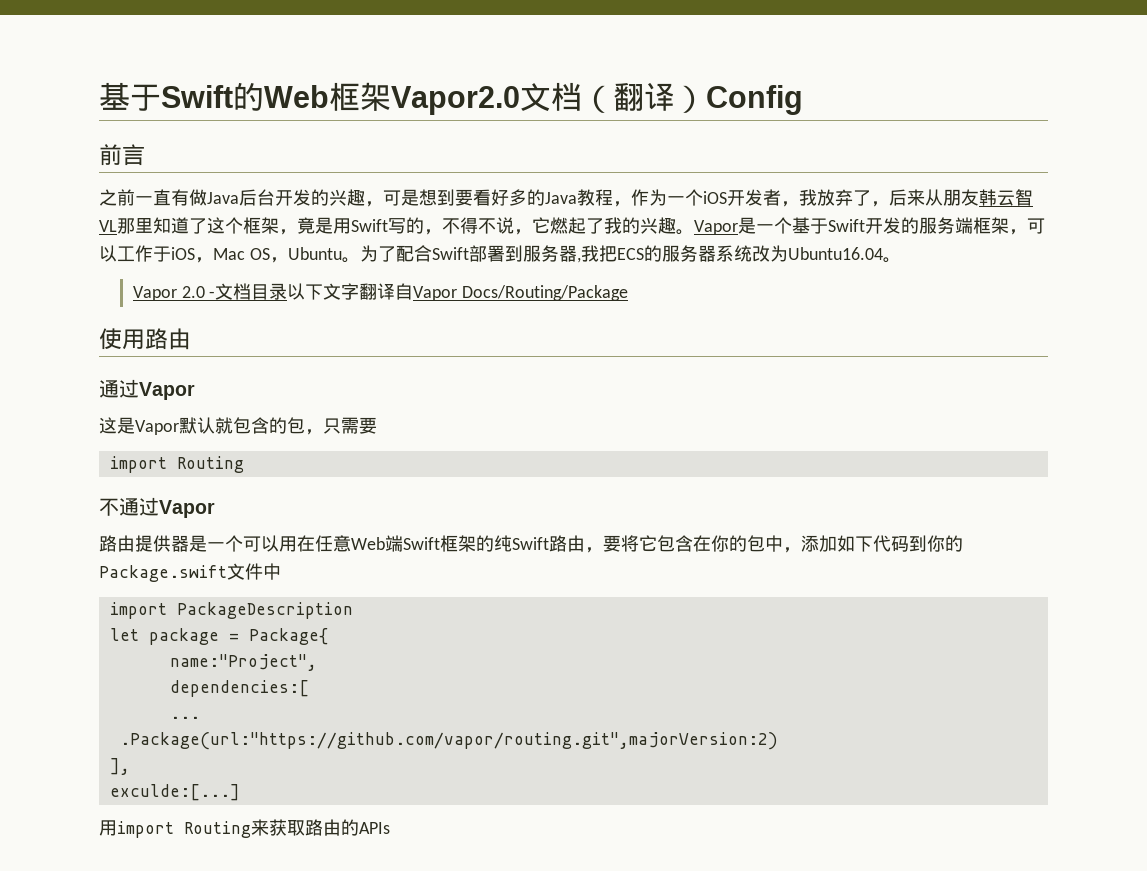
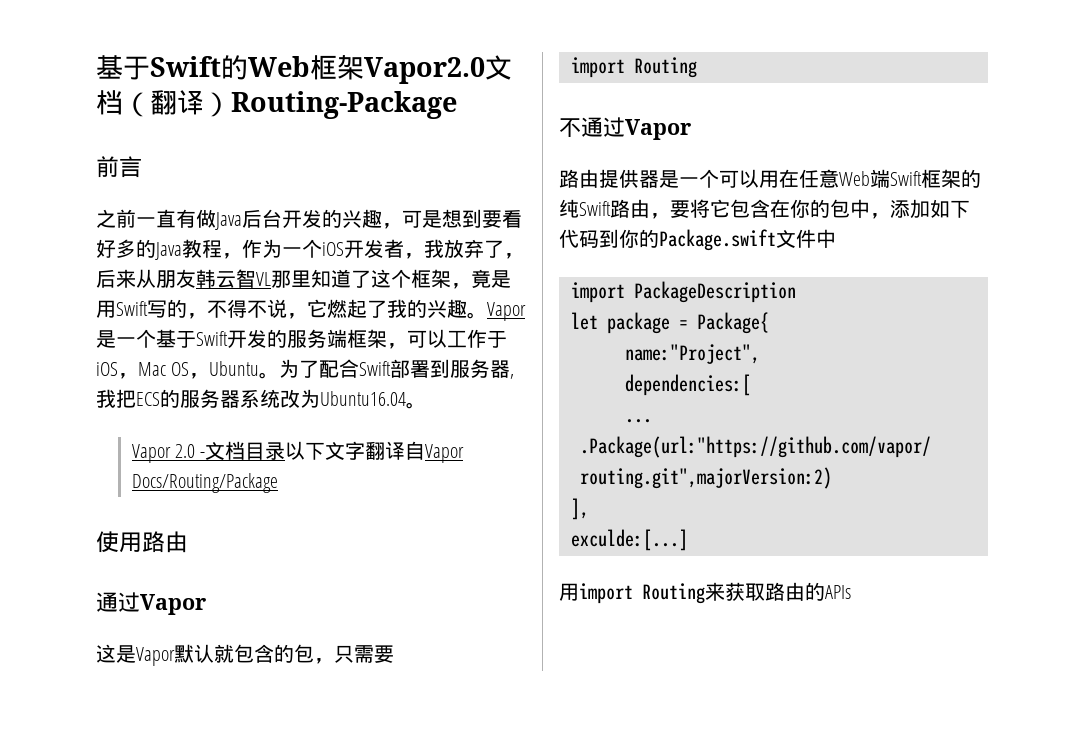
[706,85,803,115] Config -> [231,91,457,119] Routing-Package

